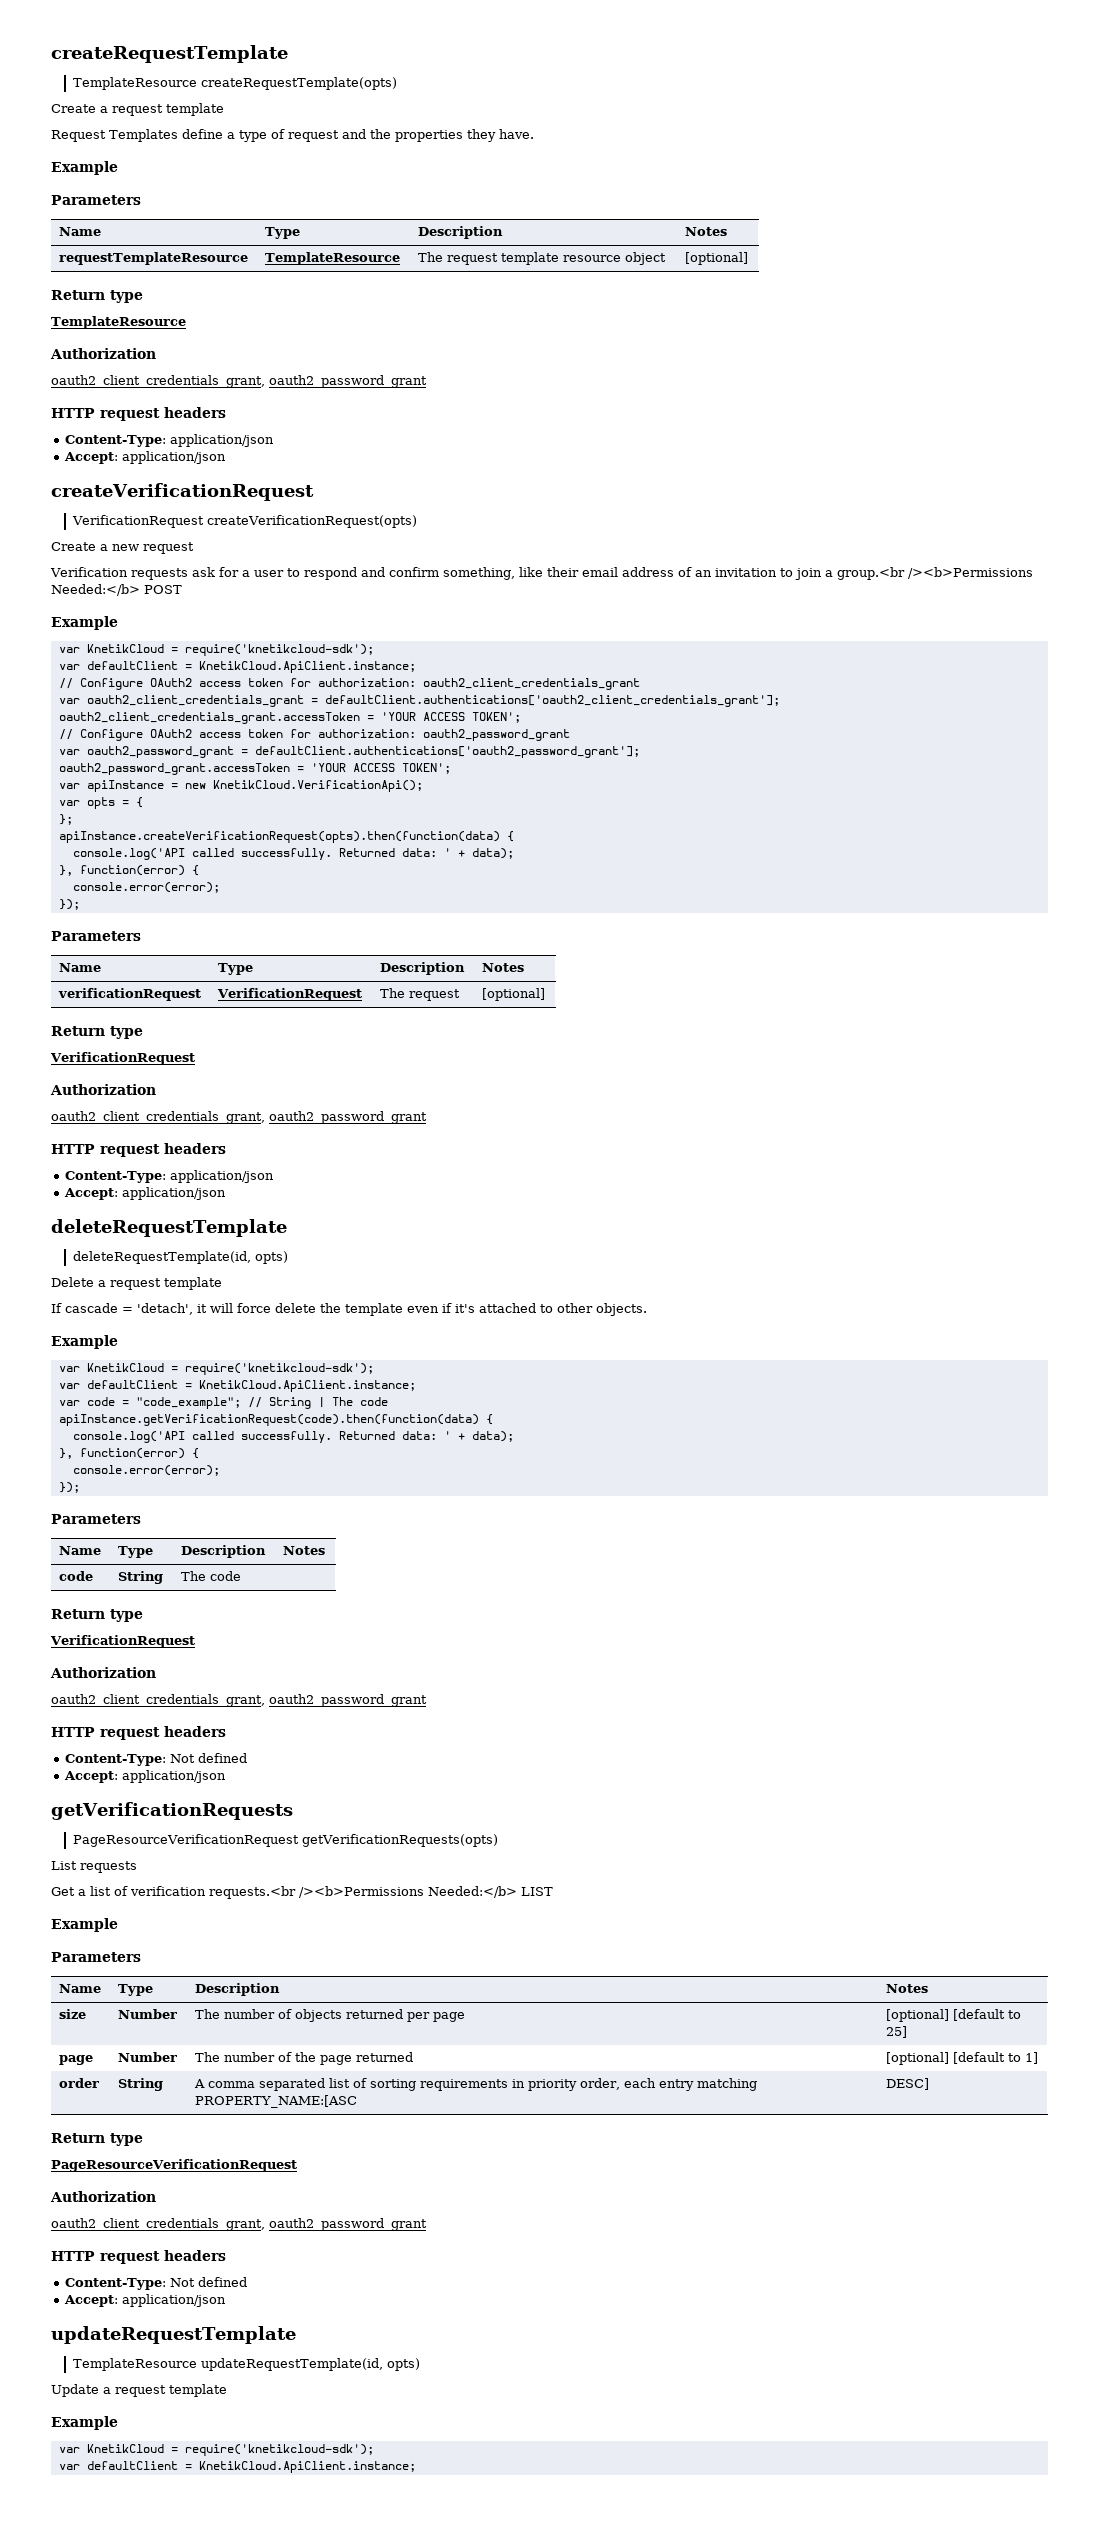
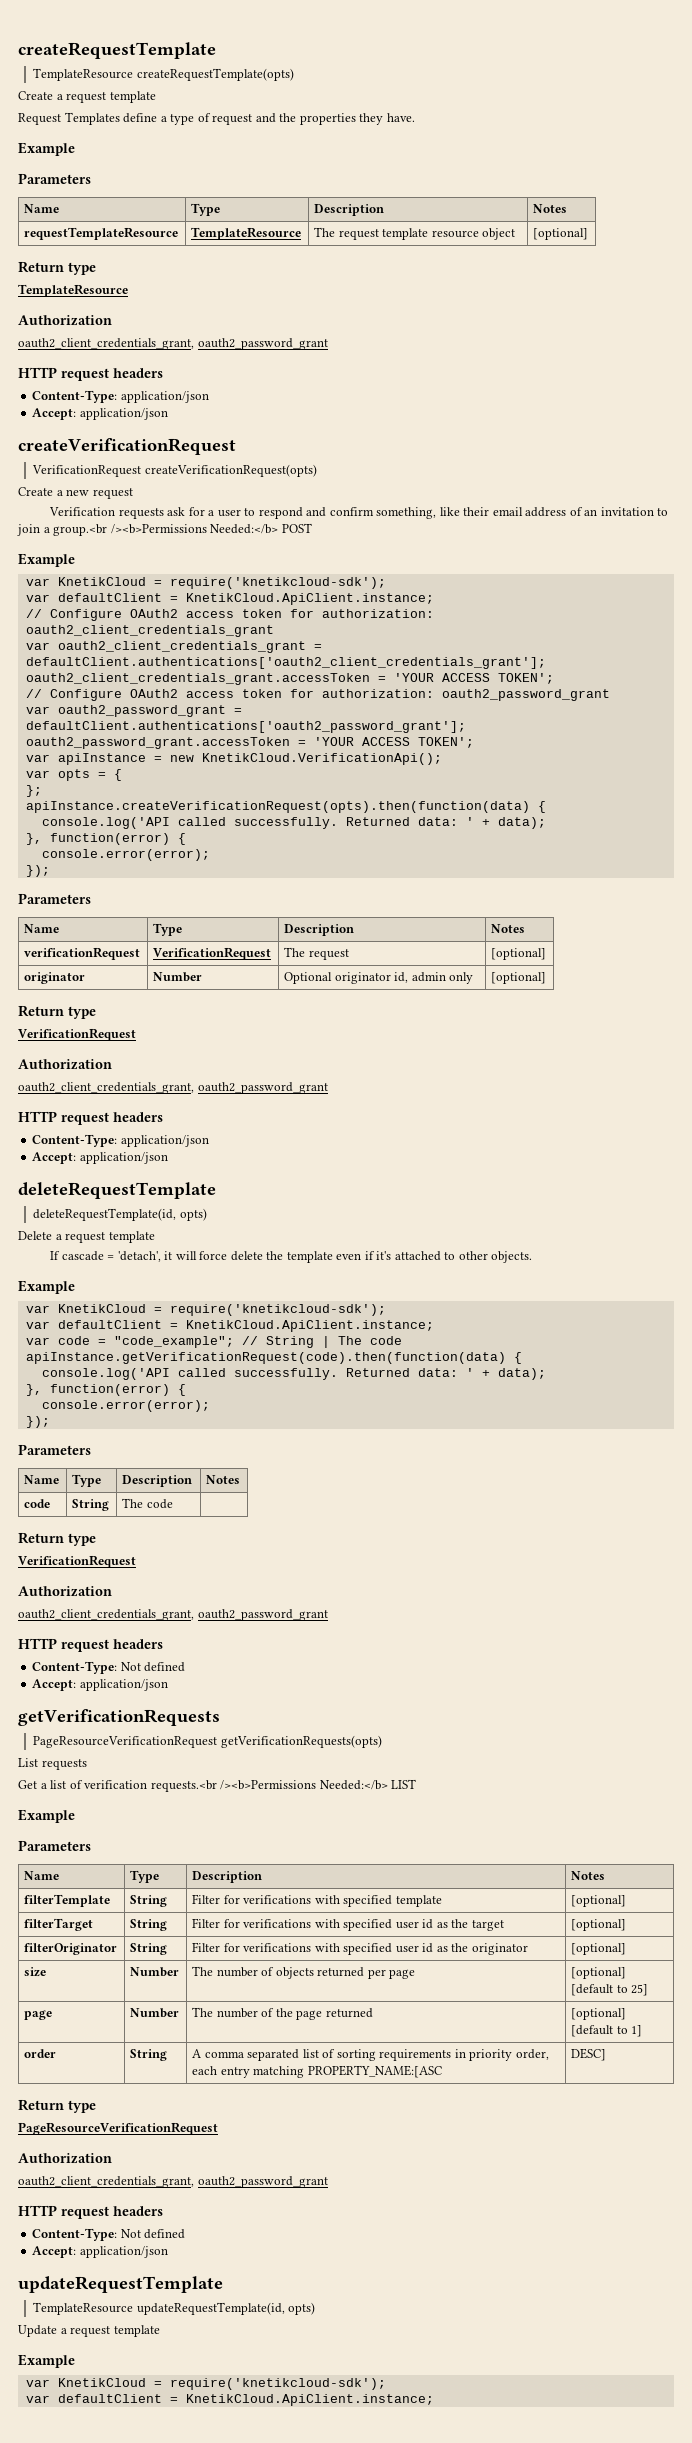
(546, 994) none -> [24,972,86,984] [153,972,203,982] [284,972,474,984] [491,972,547,984] // originator | Number | Optional originator id, admin only | [optional]
(929, 1988) none -> [24,1894,111,1907] [130,1895,168,1907] [192,1894,442,1907] [571,1895,627,1907] [24,1918,94,1931] [130,1919,168,1931] [192,1918,504,1931] [571,1919,627,1931] [24,1943,118,1955] [130,1943,168,1955] [192,1942,528,1955] [571,1943,627,1955] // filterTemplate | String | Filter for verifications with specified template | [optional] // filterTarget | String | Filter for verifications with specified user id as the target | [optional] // filterOriginator | String | Filter for verifications with specified user id as the originator | [optional]

